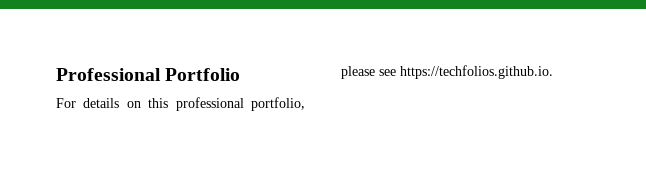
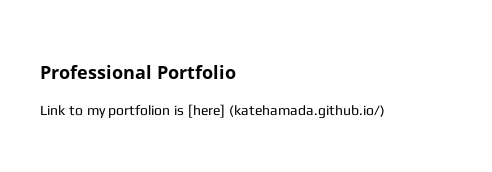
[56,97,305,111] [341,65,553,79] For details on this professional portfolio, please see https://techfolios.github.io. -> [40,104,385,119] Link to my portfolion is [here] (katehamada.github.io/)

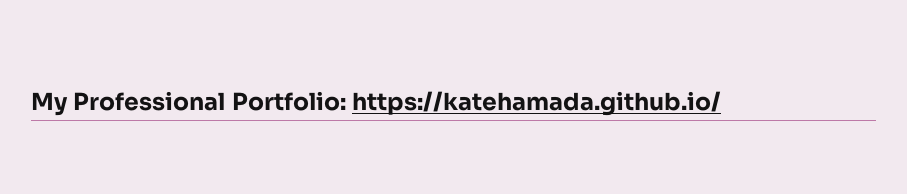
[40,65,236,79] [40,104,385,119] Professional Portfolio // Link to my portfolion is [here] (katehamada.github.io/) -> [31,91,722,116] My Professional Portfolio: https://katehamada.github.io/

